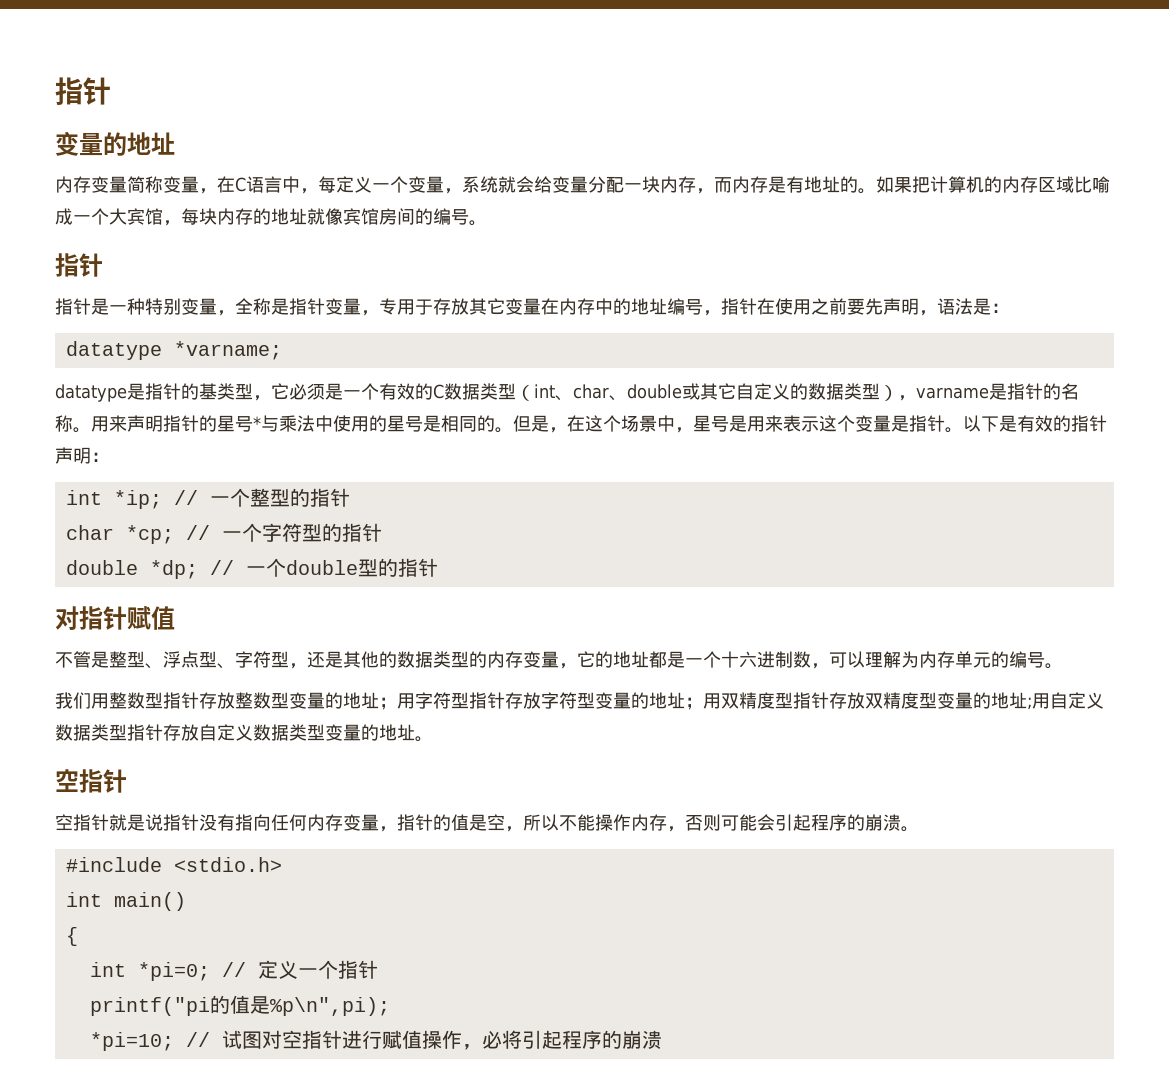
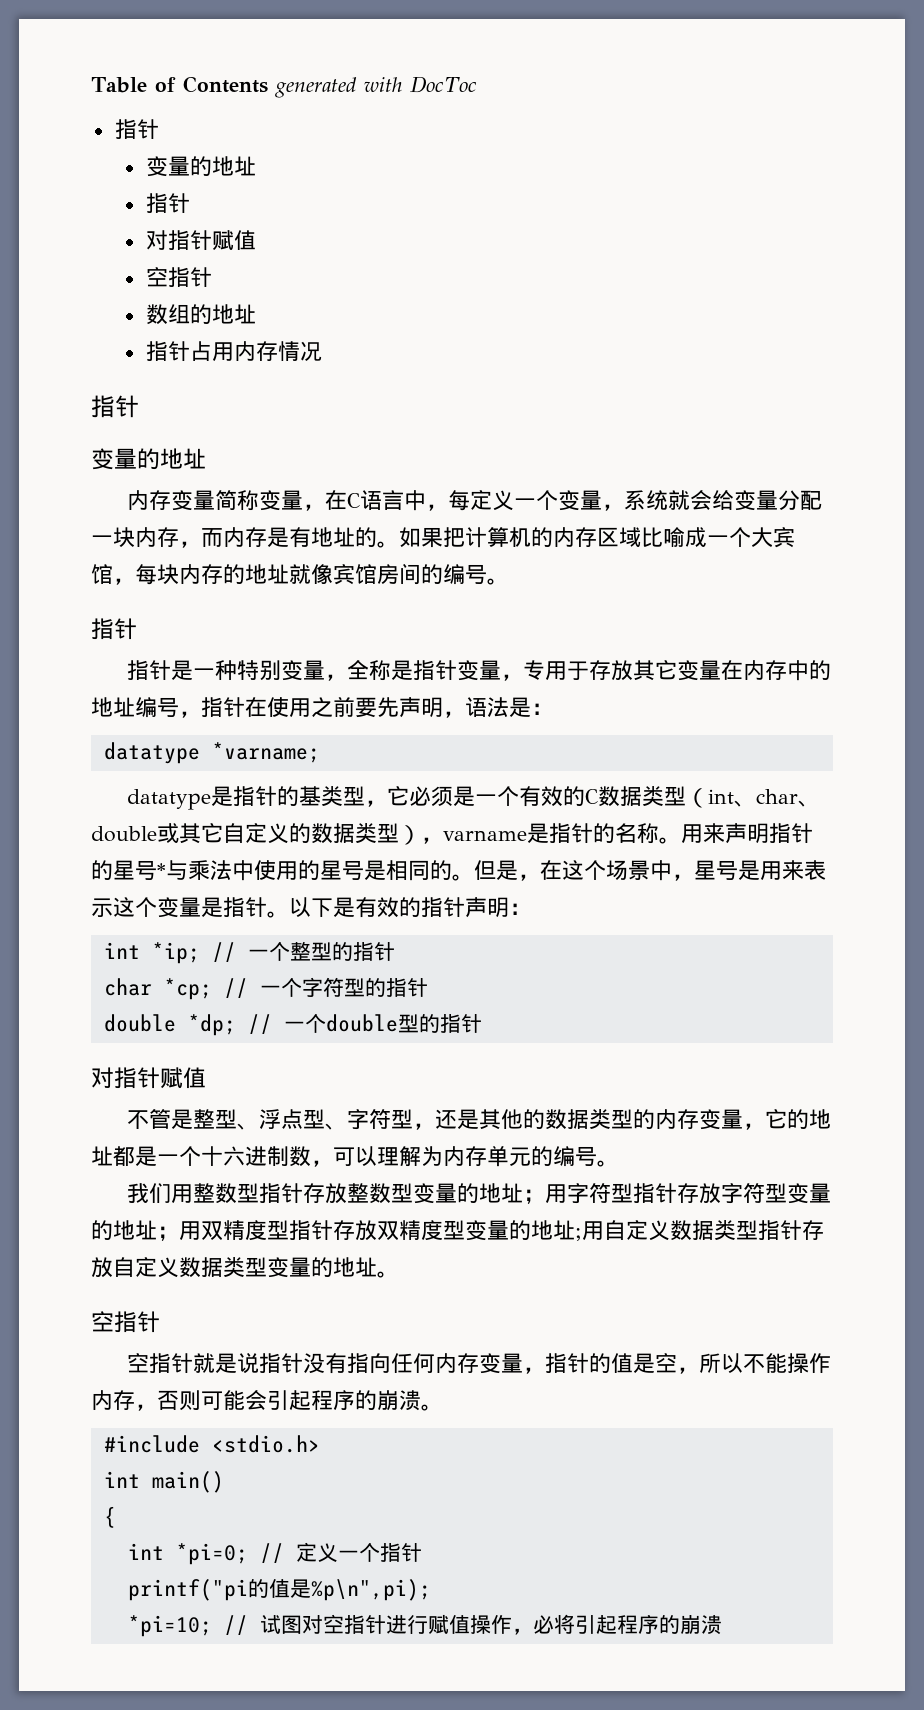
(55, 91) none -> [91,76,477,98] [114,119,159,139] [145,156,256,177] [145,193,190,213] [145,230,256,251] [145,267,212,287] [145,304,256,325] [145,341,322,361] Table of Contents generated with DocToc // 指针 // 变量的地址 // 指针 // 对指针赋值 // 空指针 // 数组的地址 // 指针占用内存情况 //

